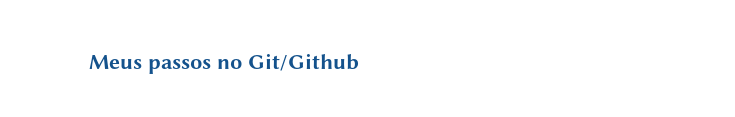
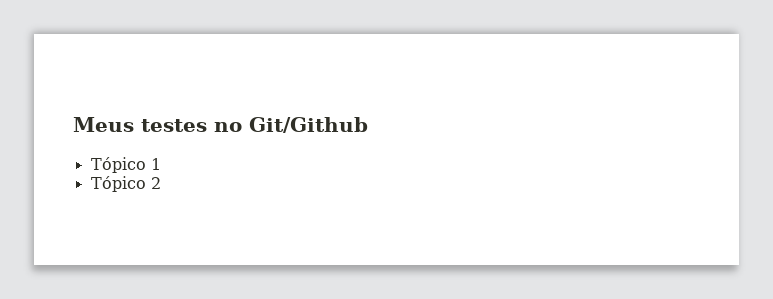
[148,59,211,74] passos -> [141,119,207,132] testes
(359, 62) none -> [90,157,161,173] [90,176,161,192] // Tópico 1 // Tópico 2

